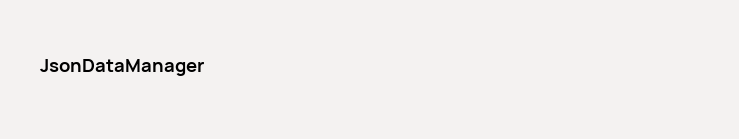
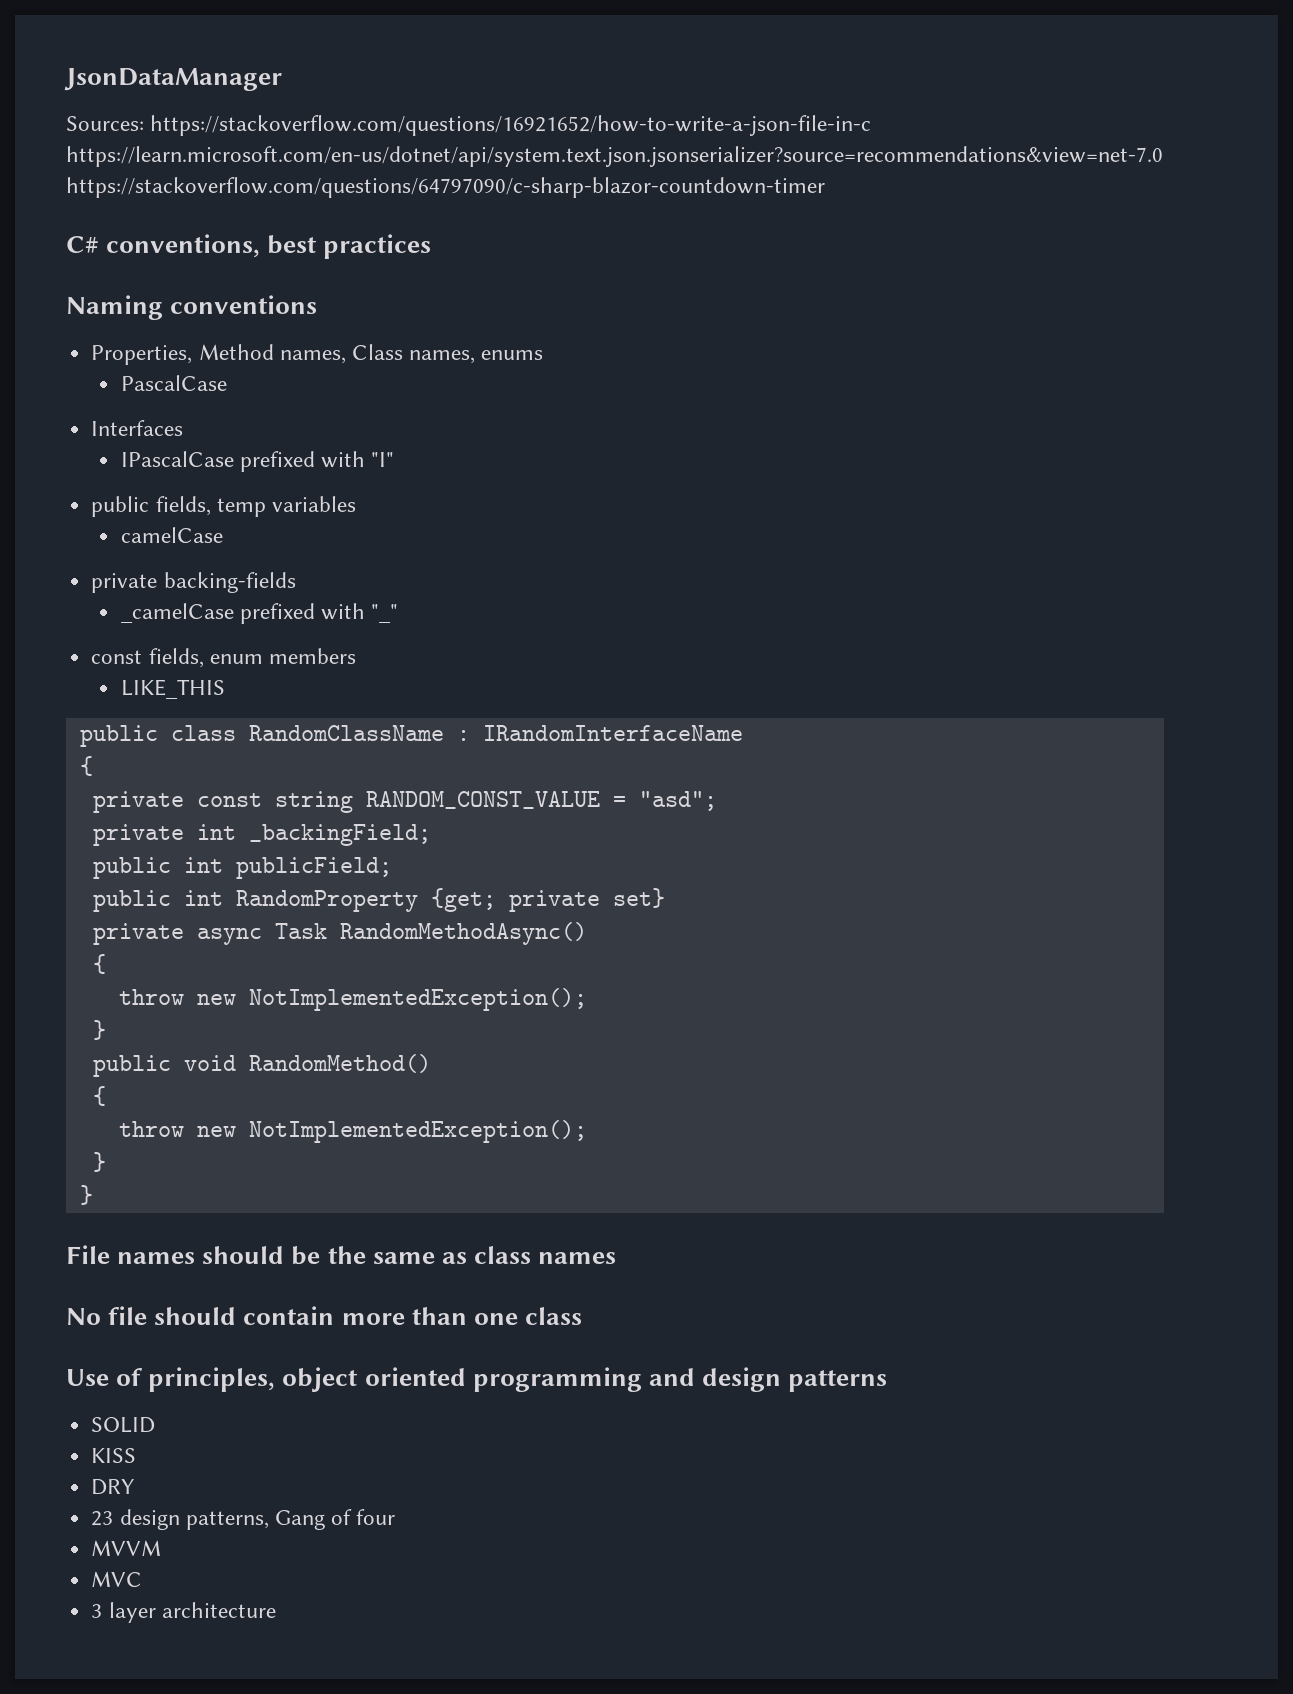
(204, 67) none -> [66,115,872,136] [66,146,1163,167] [66,177,825,198] [66,234,432,259] [66,295,318,320] [91,344,544,365] [120,375,227,391] [91,420,184,436] [120,451,395,472] [91,496,356,517] [120,527,223,543] [91,572,296,593] [120,603,399,624] [91,648,356,668] [120,679,225,699] [79,725,743,747] [79,756,93,776] [92,791,717,813] [92,824,431,846] [92,857,392,879] [92,888,665,912] [92,922,587,945] [92,954,106,974] [118,988,587,1011] [92,1020,106,1040] [92,1054,431,1077] [92,1086,106,1106] [118,1120,587,1143] [92,1152,106,1172] [79,1185,93,1205] [66,1245,617,1265] [66,1306,583,1325] [66,1367,888,1392] [91,1417,156,1433] [91,1448,137,1463] [91,1479,135,1495] [91,1509,396,1530] [91,1540,162,1556] [91,1571,143,1587] [91,1602,276,1623] // Sources: https://stackoverflow.com/questions/16921652/how-to-write-a-json-file-in-c https://learn.microsoft.com/en-us/dotnet/api/system.text.json.jsonserializer?source=recommendations&view=net-7.0 https://stackoverflow.com/questions/64797090/c-sharp-blazor-countdown-timer // C# conventions, best practices // Naming conventions // Properties, Method names, Class names, enums // PascalCase // Interfaces // IPascalCase prefixed with "I" // public fields, temp variables // camelCase // private backing-fields // _camelCase prefixed with "_" // const fields, enum members // LIKE_THIS // public class RandomClassName : IRandomInterfaceName // { // private const string RANDOM_CONST_VALUE = "asd"; // private int _backingField; // public int publicField; // public int RandomProperty {get; private set} // private async Task RandomMethodAsync() // { // throw new NotImplementedException(); // } // public void RandomMethod() // { // throw new NotImplementedException(); // } // } // File names should be the same as class names // No file should contain more than one class // Use of principles, object oriented programming and design patterns // SOLID // KISS // DRY // 23 design patterns, Gang of four // MVVM // MVC // 3 layer architecture

